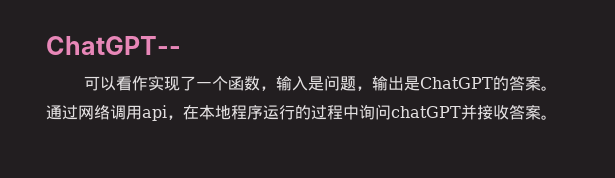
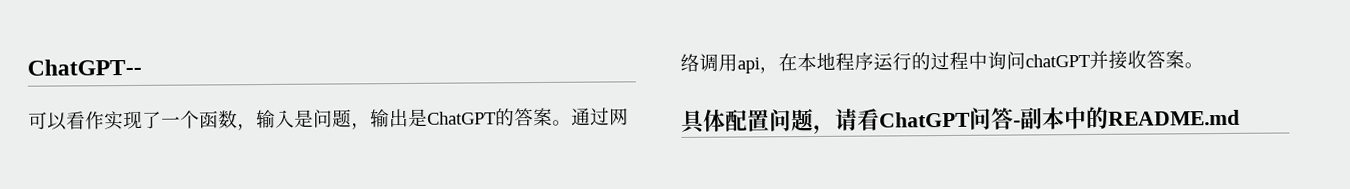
(557, 117) none -> [681,106,1240,134] // 具体配置问题，请看ChatGPT问答-副本中的README.md

